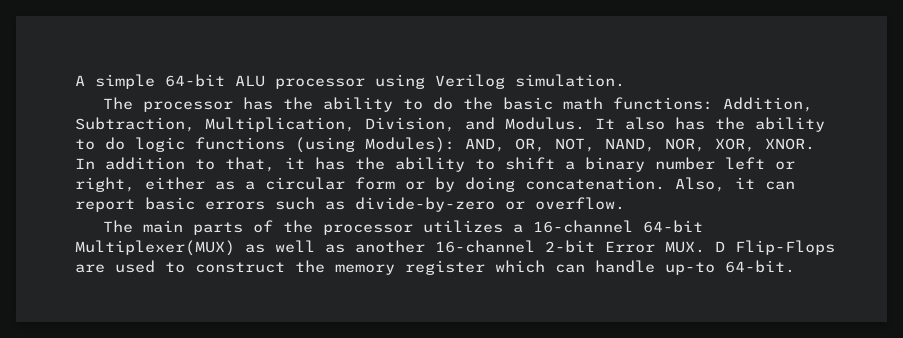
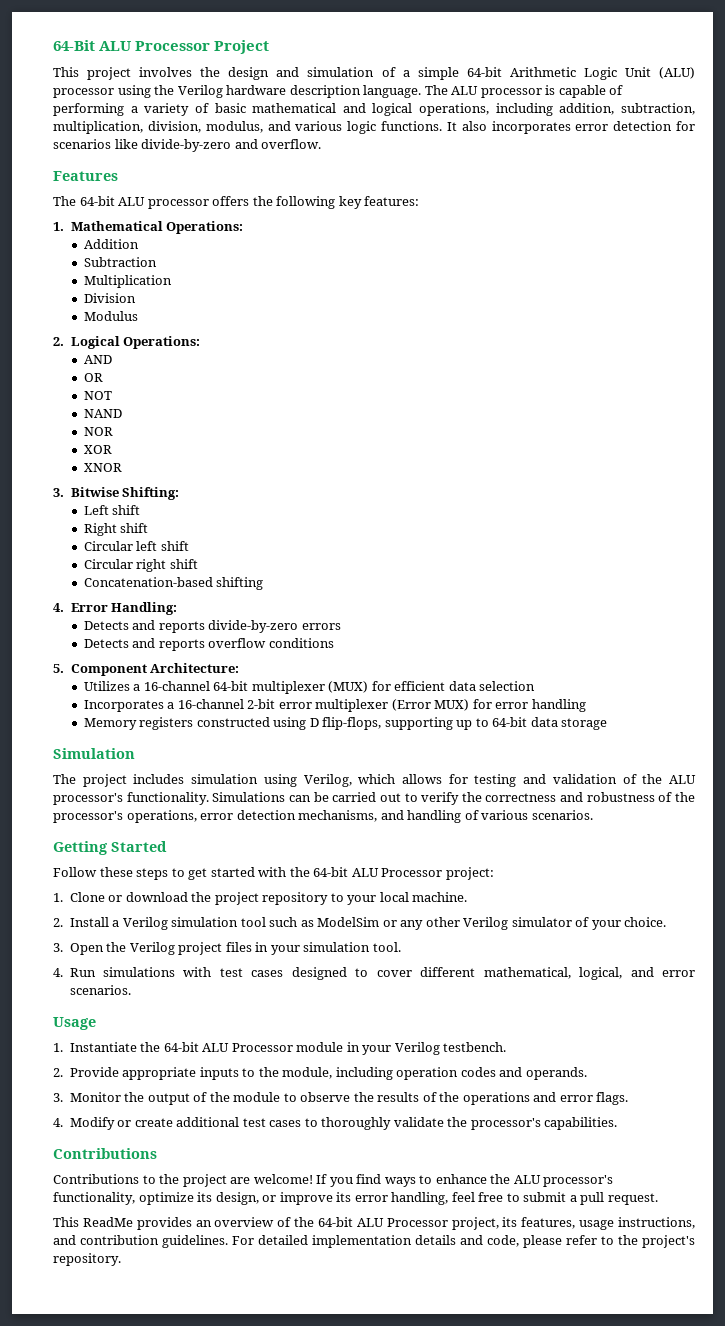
[75,74,625,89] [102,97,813,112] [75,117,825,132] [75,137,815,153] [75,157,795,172] [75,177,795,192] [75,197,625,212] [102,220,703,235] [75,240,835,256] [75,260,795,275] A simple 64-bit ALU processor using Verilog simulation. // The processor has the ability to do the basic math functions: Addition, Subtraction, Multiplication, Division, and Modulus. It also has the ability to do logic functions (using Modules): AND, OR, NOT, NAND, NOR, XOR, XNOR. In addition to that, it has the ability to shift a binary number left or right, either as a circular form or by doing concatenation. Also, it can report basic errors such as divide-by-zero or overflow. // The main parts of the processor utilizes a 16-channel 64-bit Multiplexer(MUX) as well as another 16-channel 2-bit Error MUX. D Flip-Flops are used to construct the memory register which can handle up-to 64-bit. -> [53,40,270,54] [53,67,695,80] [53,85,624,98] [53,103,695,116] [53,121,696,134] [53,139,322,152] [53,171,118,181] [53,196,420,209] [53,221,244,234] [83,239,139,249] [83,257,157,267] [83,275,172,288] [83,293,136,303] [83,311,138,321] [53,336,201,349] [83,355,112,364] [83,373,103,382] [83,391,112,400] [83,409,122,418] [83,427,113,436] [83,445,112,454] [83,463,122,472] [53,487,180,500] [83,505,141,515] [83,523,149,536] [83,541,189,551] [83,559,198,572] [83,577,264,590] [53,602,178,615] [83,620,341,633] [83,638,334,651] [53,663,240,676] [83,681,536,694] [83,699,586,712] [83,717,608,730] [53,748,135,759] [53,774,696,787] [53,792,696,805] [53,810,593,823] [53,841,167,855] [53,867,494,880] [53,892,468,905] [53,917,667,930] [53,942,401,955] [53,967,695,980] [69,985,131,995] [53,1017,96,1030] [53,1042,507,1055] [53,1067,587,1080] [53,1092,629,1105] [53,1117,618,1130] [53,1148,157,1159] [53,1174,614,1187] [53,1192,658,1205] [53,1217,695,1230] [53,1235,695,1248] [53,1253,121,1266] 64-Bit ALU Processor Project // This project involves the design and simulation of a simple 64-bit Arithmetic Logic Unit (ALU) processor using the Verilog hardware description language. The ALU processor is capable of performing a variety of basic mathematical and logical operations, including addition, subtraction, multiplication, division, modulus, and various logic functions. It also incorporates error detection for scenarios like divide-by-zero and overflow. // Features // The 64-bit ALU processor offers the following key features: // 1. Mathematical Operations: // Addition // Subtraction // Multiplication // Division // Modulus // 2. Logical Operations: // AND // OR // NOT // NAND // NOR // XOR // XNOR // 3. Bitwise Shifting: // Left shift // Right shift // Circular left shift // Circular right shift // Concatenation-based shifting // 4. Error Handling: // Detects and reports divide-by-zero errors // Detects and reports overflow conditions // 5. Component Architecture: // Utilizes a 16-channel 64-bit multiplexer (MUX) for efficient data selection // Incorporates a 16-channel 2-bit error multiplexer (Error MUX) for error handling // Memory registers constructed using D flip-flops, supporting up to 64-bit data storage // Simulation // The project includes simulation using Verilog, which allows for testing and validation of the ALU processor's functionality. Simulations can be carried out to verify the correctness and robustness of the processor's operations, error detection mechanisms, and handling of various scenarios. // Getting Started // Follow these steps to get started with the 64-bit ALU Processor project: // 1. Clone or download the project repository to your local machine. // 2. Install a Verilog simulation tool such as ModelSim or any other Verilog simulator of your choice. // 3. Open the Verilog project files in your simulation tool. // 4. Run simulations with test cases designed to cover different mathematical, logical, and error scenarios. // Usage // 1. Instantiate the 64-bit ALU Processor module in your Verilog testbench. // 2. Provide appropriate inputs to the module, including operation codes and operands. // 3. Monitor the output of the module to observe the results of the operations and error flags. // 4. Modify or create additional test cases to thoroughly validate the processor's capabilities. // Contributions // Contributions to the project are welcome! If you find ways to enhance the ALU processor's functionality, optimize its design, or improve its error handling, feel free to submit a pull request. // This ReadMe provides an overview of the 64-bit ALU Processor project, its features, usage instructions, and contribution guidelines. For detailed implementation details and code, please refer to the project's repository.

